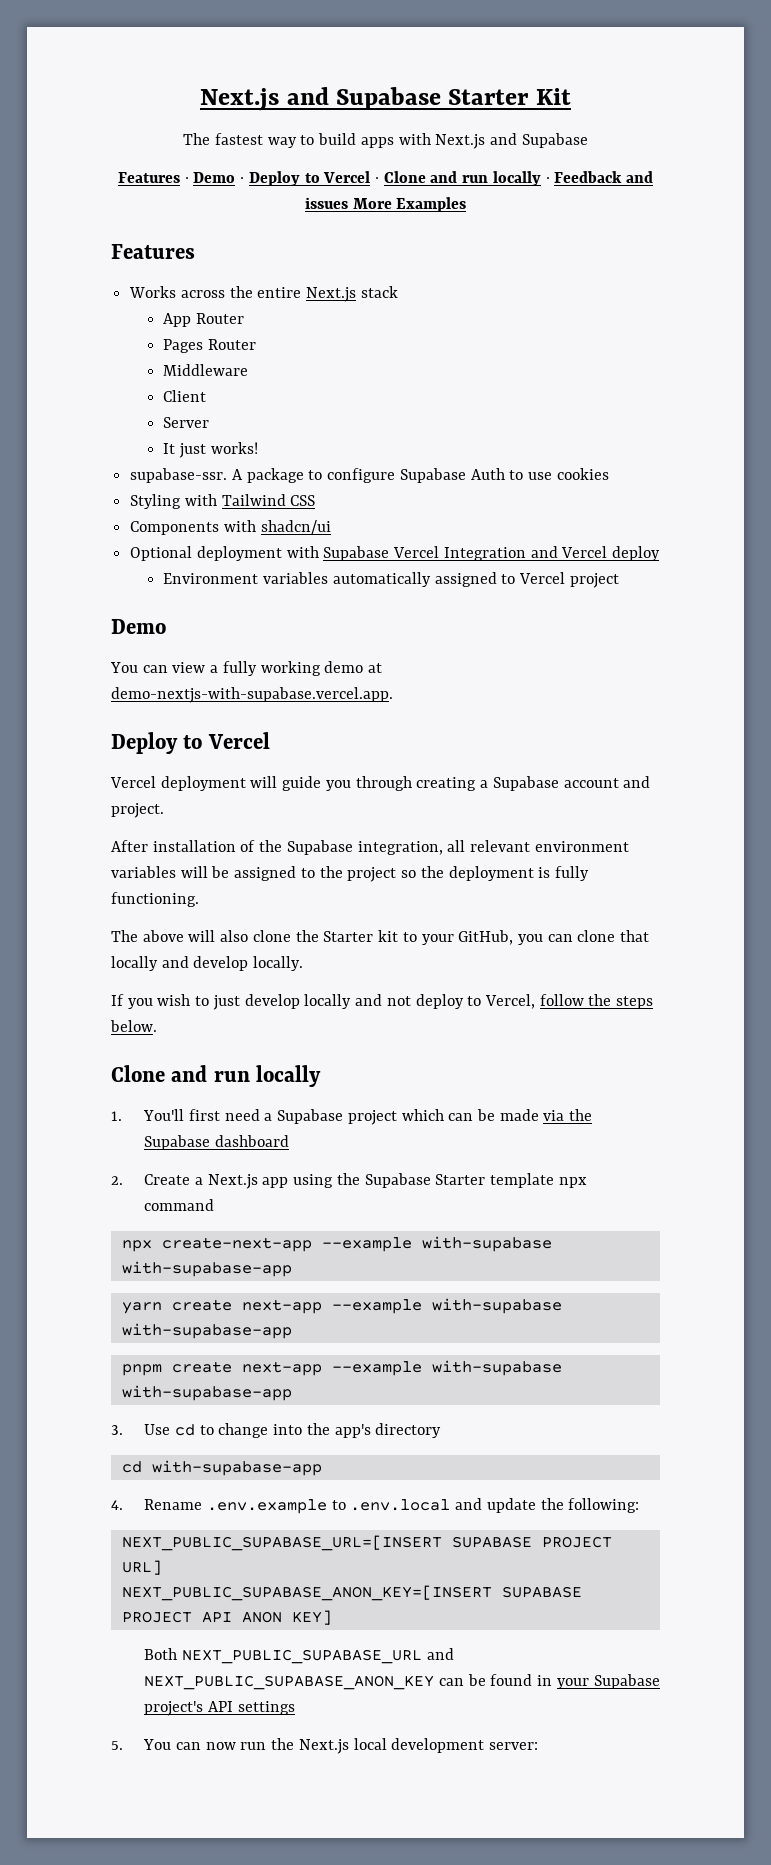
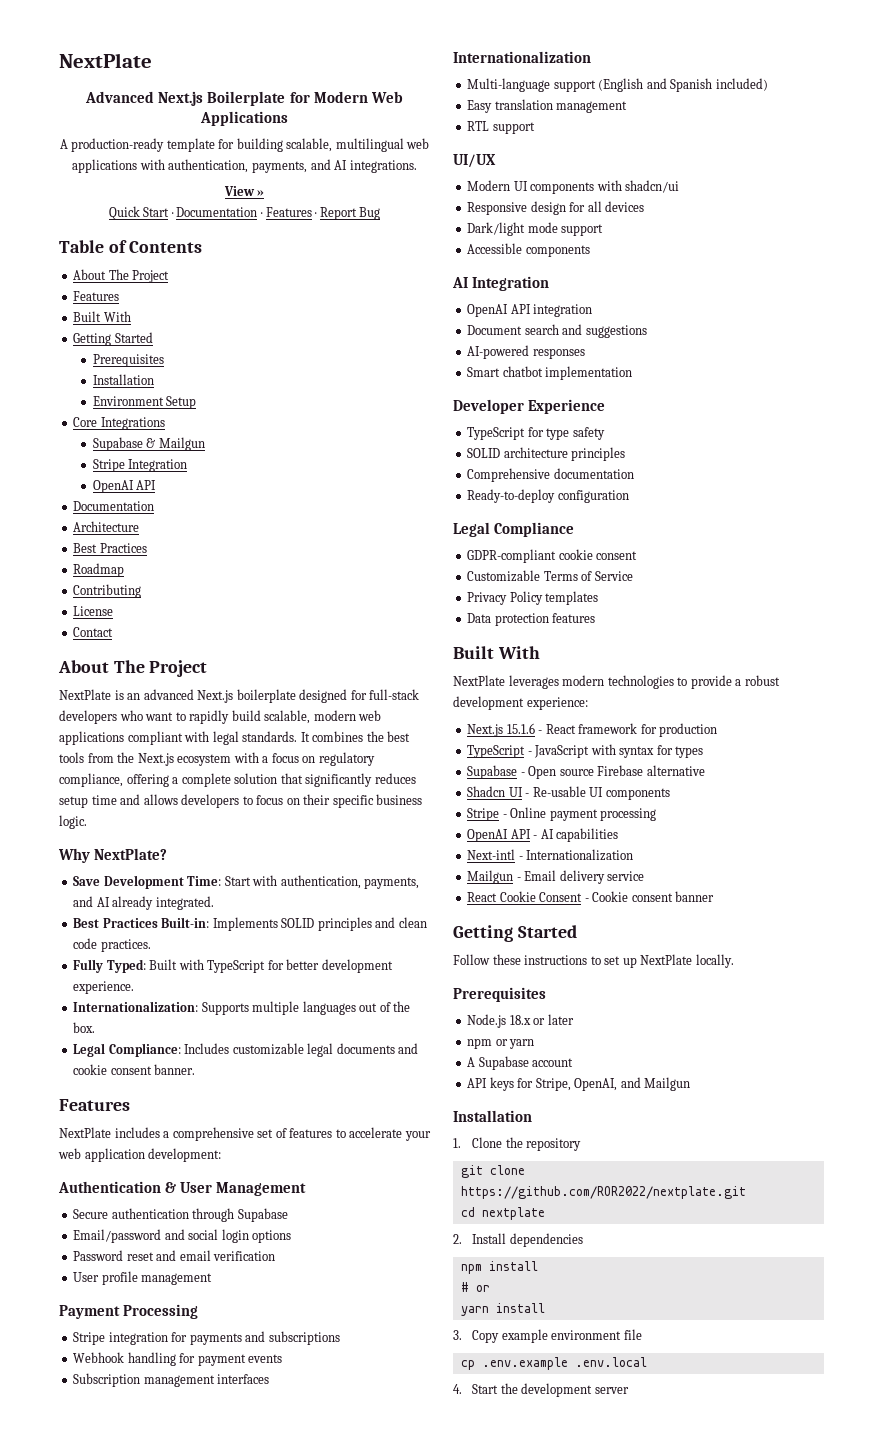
[200,87,571,111] [183,133,588,149] [117,171,654,186] [304,197,467,212] [111,244,195,259] [129,286,398,302] [163,313,245,327] [163,339,257,353] [163,364,249,376] [163,390,207,402] [163,417,210,428] [163,442,258,458] [130,468,609,483] [130,494,316,509] [130,520,331,535] [130,546,661,561] [163,572,619,588] [111,619,166,634] [110,661,383,676] [111,687,393,703] [111,732,270,754] [110,776,651,791] [111,803,164,818] [111,840,629,855] [111,866,589,882] [111,892,199,907] [111,930,650,945] [111,956,304,971] [111,994,654,1010] [110,1020,157,1032] [111,1065,322,1087] [111,1109,593,1125] [144,1135,289,1150] [111,1173,587,1189] [144,1199,215,1211] [121,1236,552,1252] [121,1261,292,1277] [121,1298,562,1314] [121,1323,292,1339] [121,1360,562,1376] [121,1385,292,1401] [111,1423,442,1438] [121,1460,322,1476] [111,1498,640,1514] [121,1535,612,1551] [121,1560,162,1575] [121,1585,582,1601] [121,1610,332,1625] [144,1648,454,1664] [144,1674,660,1690] [144,1701,295,1716] [111,1738,538,1754] Next.js and Supabase Starter Kit // The fastest way to build apps with Next.js and Supabase // Features · Demo · Deploy to Vercel · Clone and run locally · Feedback and issues More Examples // Features // Works across the entire Next.js stack // App Router // Pages Router // Middleware // Client // Server // It just works! // supabase-ssr. A package to configure Supabase Auth to use cookies // Styling with Tailwind CSS // Components with shadcn/ui // Optional deployment with Supabase Vercel Integration and Vercel deploy // Environment variables automatically assigned to Vercel project // Demo // You can view a fully working demo at demo-nextjs-with-supabase.vercel.app. // Deploy to Vercel // Vercel deployment will guide you through creating a Supabase account and project. // After installation of the Supabase integration, all relevant environment variables will be assigned to the project so the deployment is fully functioning. // The above will also clone the Starter kit to your GitHub, you can clone that locally and develop locally. // If you wish to just develop locally and not deploy to Vercel, follow the steps below. // Clone and run locally // 1. You'll first need a Supabase project which can be made via the Supabase dashboard // 2. Create a Next.js app using the Supabase Starter template npx command // npx create-next-app --example with-supabase with-supabase-app // yarn create next-app --example with-supabase with-supabase-app // pnpm create next-app --example with-supabase with-supabase-app // 3. Use cd to change into the app's directory // cd with-supabase-app // 4. Rename .env.example to .env.local and update the following: // NEXT_PUBLIC_SUPABASE_URL=[INSERT SUPABASE PROJECT URL] // NEXT_PUBLIC_SUPABASE_ANON_KEY=[INSERT SUPABASE PROJECT API ANON KEY] // Both NEXT_PUBLIC_SUPABASE_URL and NEXT_PUBLIC_SUPABASE_ANON_KEY can be found in your Supabase project's API settings // 5. You can now run the Next.js local development server: -> [59,53,152,68] [85,91,403,106] [200,111,288,126] [59,138,430,152] [72,159,417,173] [223,186,265,196] [108,206,381,220] [59,240,203,253] [73,269,170,283] [73,291,120,301] [73,311,131,322] [73,332,153,346] [92,354,164,367] [92,374,154,385] [92,396,197,409] [73,417,165,430] [92,437,205,451] [92,459,188,472] [92,480,157,493] [73,501,155,511] [73,521,140,532] [73,543,147,553] [73,563,125,577] [73,584,142,598] [73,606,114,616] [73,627,114,637] [58,660,208,677] [59,689,420,703] [59,710,382,724] [59,731,411,745] [59,752,375,766] [59,773,416,787] [59,794,423,808] [59,815,87,829] [58,848,168,863] [73,875,420,889] [73,896,214,910] [73,917,427,931] [73,938,151,952] [73,959,393,973] [73,981,135,994] [73,1001,411,1015] [73,1022,96,1033] [73,1043,419,1057] [73,1064,196,1075] [59,1099,130,1111] [59,1127,431,1141] [58,1148,222,1162] [58,1181,307,1196] [73,1208,288,1222] [73,1229,292,1243] [73,1250,276,1261] [73,1271,213,1285] [59,1304,199,1319] [73,1331,340,1345] [73,1352,283,1366] [73,1373,270,1387] [453,51,591,63] [467,78,768,92] [467,99,628,113] [467,121,535,134] [453,154,496,168] [467,180,680,194] [467,201,645,215] [467,222,604,236] [467,243,590,257] [452,276,550,291] [467,304,593,317] [467,324,647,338] [467,345,585,359] [467,366,633,380] [453,399,606,414] [467,427,605,440] [467,447,626,461] [467,468,634,482] [467,489,629,503] [453,522,575,537] [467,549,638,563] [467,570,633,582] [467,591,599,605] [467,613,596,626] [453,646,540,659] [453,675,780,689] [453,696,588,710] [467,723,718,737] [467,744,704,758] [467,765,705,779] [467,786,670,800] [467,807,657,821] [467,828,619,842] [467,849,634,861] [467,870,645,884] [467,891,715,902] [453,925,577,942] [453,954,734,968] [453,987,546,1002] [467,1014,574,1028] [467,1038,535,1049] [467,1056,574,1070] [467,1077,691,1091] [453,1110,532,1122] [453,1137,582,1151] [460,1165,525,1178] [460,1186,746,1199] [460,1207,545,1220] [453,1233,583,1247] [460,1261,538,1274] [460,1282,490,1292] [460,1303,545,1316] [453,1329,642,1343] [460,1357,647,1370] [453,1383,629,1397] NextPlate // Advanced Next.js Boilerplate for Modern Web Applications // A production-ready template for building scalable, multilingual web applications with authentication, payments, and AI integrations. // View » // Quick Start · Documentation · Features · Report Bug // Table of Contents // About The Project // Features // Built With // Getting Started // Prerequisites // Installation // Environment Setup // Core Integrations // Supabase & Mailgun // Stripe Integration // OpenAI API // Documentation // Architecture // Best Practices // Roadmap // Contributing // License // Contact // About The Project // NextPlate is an advanced Next.js boilerplate designed for full-stack developers who want to rapidly build scalable, modern web applications compliant with legal standards. It combines the best tools from the Next.js ecosystem with a focus on regulatory compliance, offering a complete solution that significantly reduces setup time and allows developers to focus on their specific business logic. // Why NextPlate? // Save Development Time: Start with authentication, payments, and AI already integrated. // Best Practices Built-in: Implements SOLID principles and clean code practices. // Fully Typed: Built with TypeScript for better development experience. // Internationalization: Supports multiple languages out of the box. // Legal Compliance: Includes customizable legal documents and cookie consent banner. // Features // NextPlate includes a comprehensive set of features to accelerate your web application development: // Authentication & User Management // Secure authentication through Supabase // Email/password and social login options // Password reset and email verification // User profile management // Payment Processing // Stripe integration for payments and subscriptions // Webhook handling for payment events // Subscription management interfaces // Internationalization // Multi-language support (English and Spanish included) // Easy translation management // RTL support // UI/UX // Modern UI components with shadcn/ui // Responsive design for all devices // Dark/light mode support // Accessible components // AI Integration // OpenAI API integration // Document search and suggestions // AI-powered responses // Smart chatbot implementation // Developer Experience // TypeScript for type safety // SOLID architecture principles // Comprehensive documentation // Ready-to-deploy configuration // Legal Compliance // GDPR-compliant cookie consent // Customizable Terms of Service // Privacy Policy templates // Data protection features // Built With // NextPlate leverages modern technologies to provide a robust development experience: // Next.js 15.1.6 - React framework for production // TypeScript - JavaScript with syntax for types // Supabase - Open source Firebase alternative // Shadcn UI - Re-usable UI components // Stripe - Online payment processing // OpenAI API - AI capabilities // Next-intl - Internationalization // Mailgun - Email delivery service // React Cookie Consent - Cookie consent banner // Getting Started // Follow these instructions to set up NextPlate locally. // Prerequisites // Node.js 18.x or later // npm or yarn // A Supabase account // API keys for Stripe, OpenAI, and Mailgun // Installation // 1. Clone the repository // git clone https://github.com/ROR2022/nextplate.git // cd nextplate // 2. Install dependencies // npm install // # or // yarn install // 3. Copy example environment file // cp .env.example .env.local // 4. Start the development server

